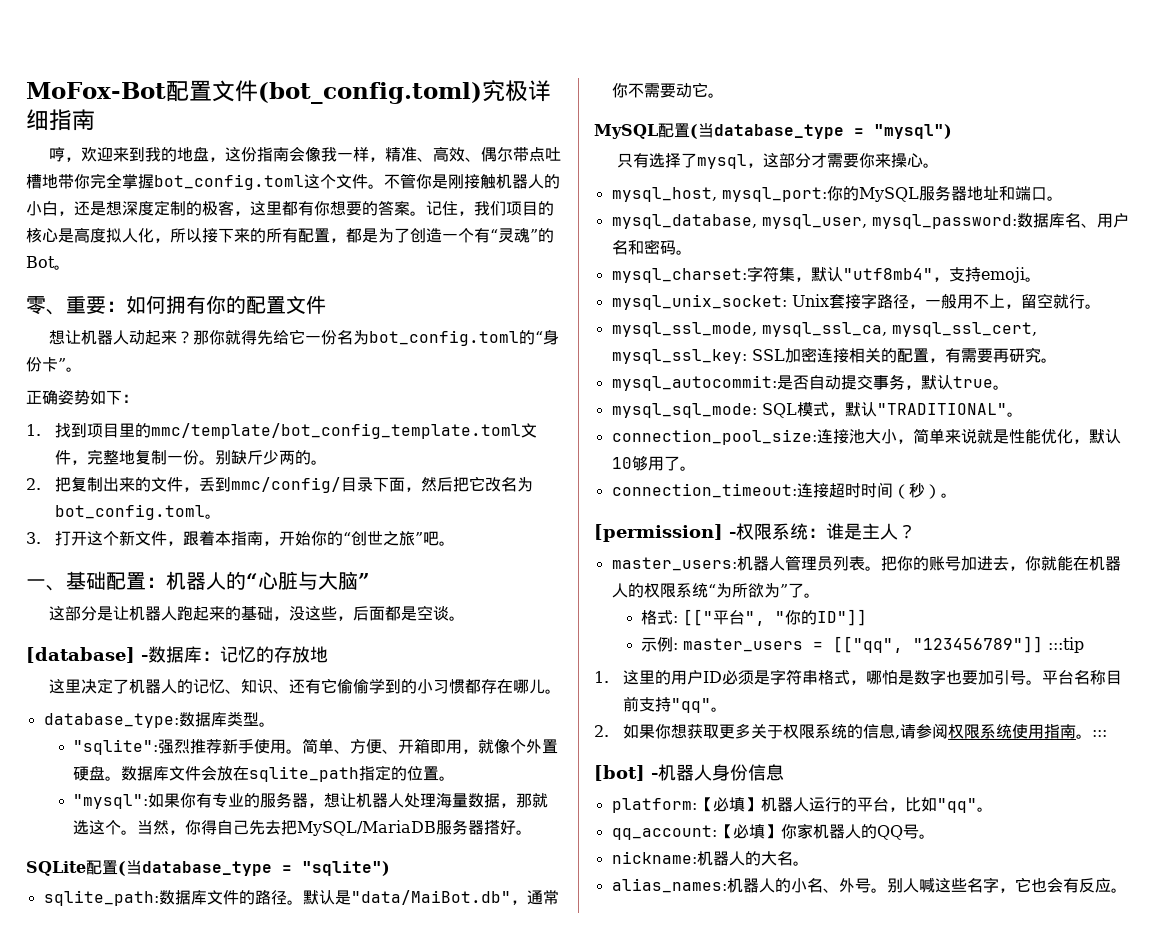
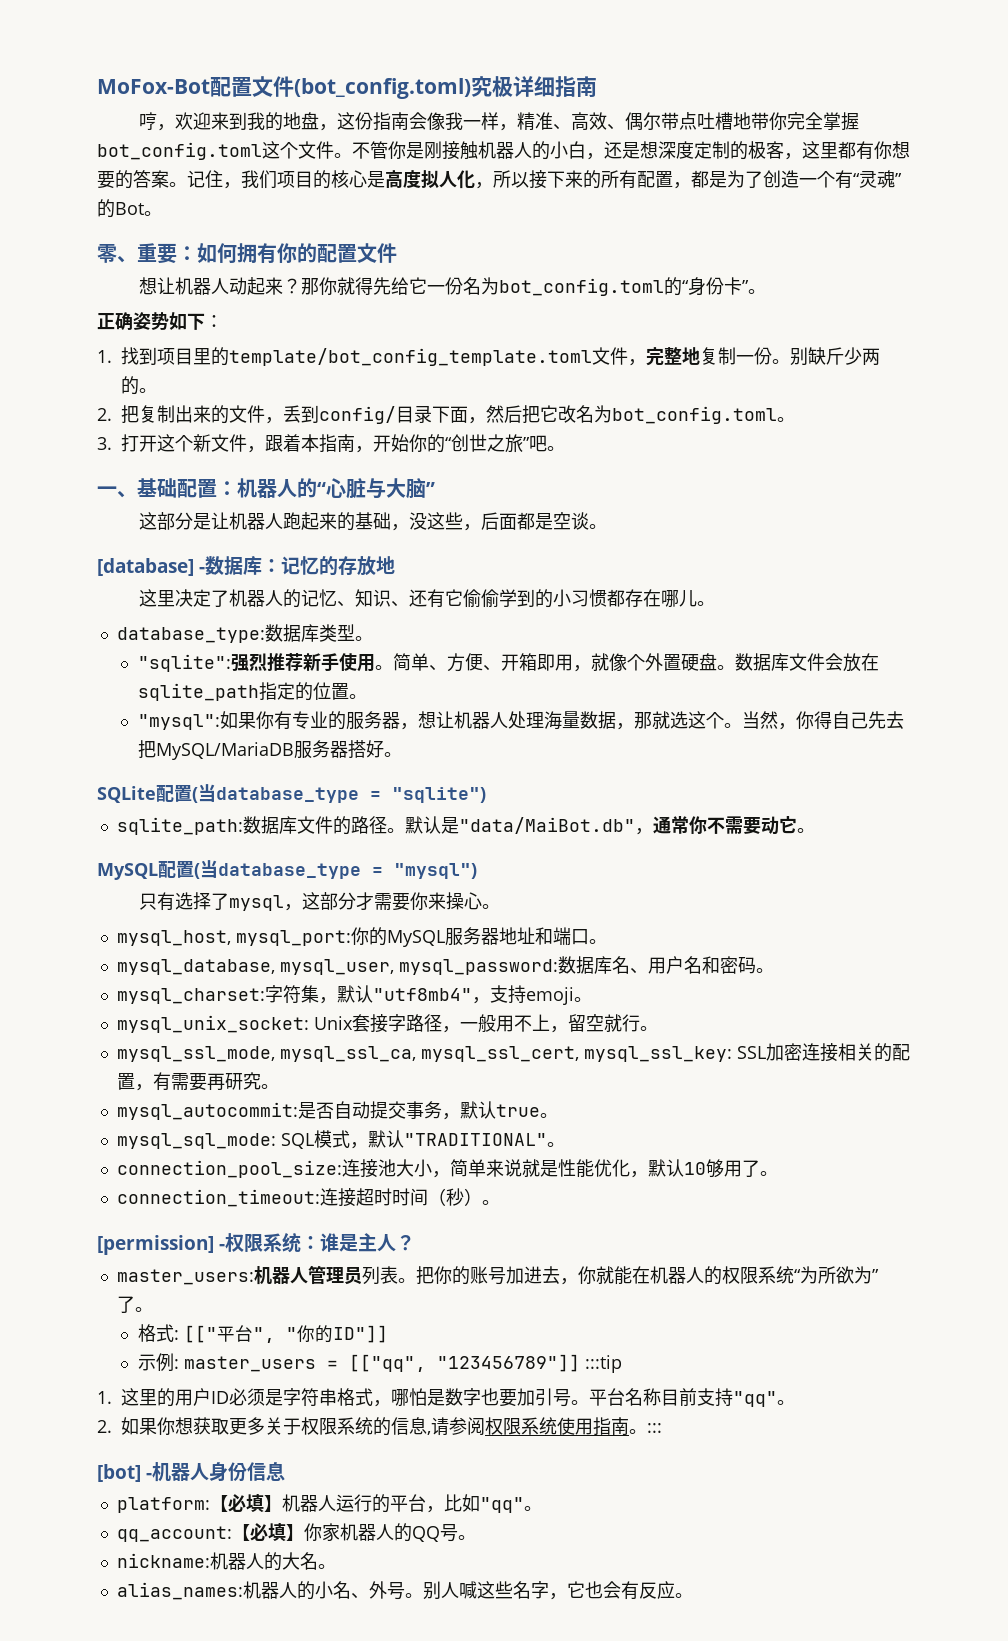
[151,423,522,439] mmc/template/bot_config_template.toml -> [229,348,592,366] template/bot_config_template.toml
[231,477,342,493] mmc/config/ -> [319,406,396,424] config/

